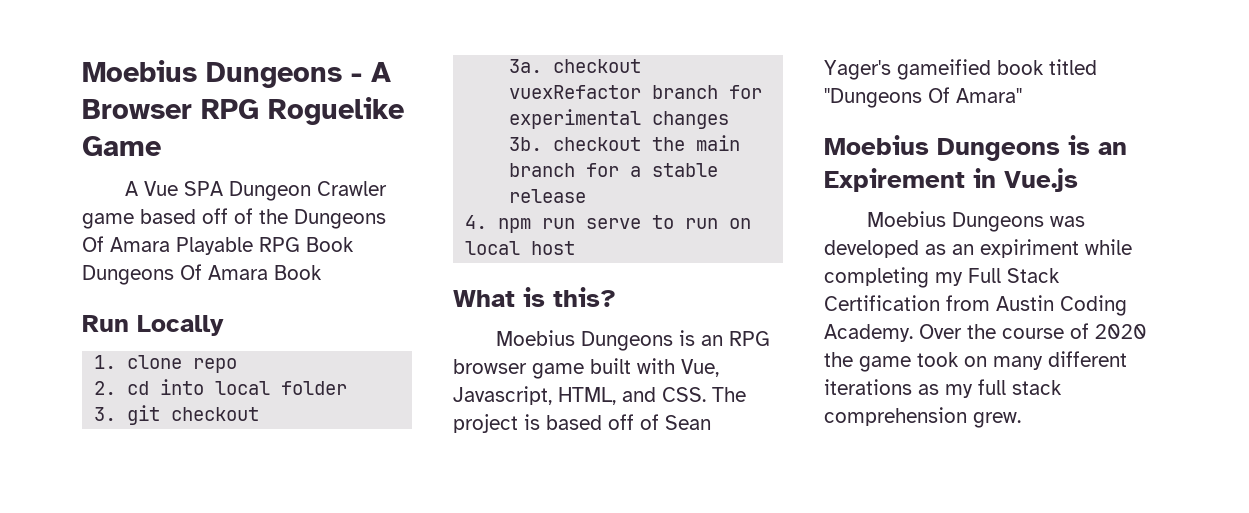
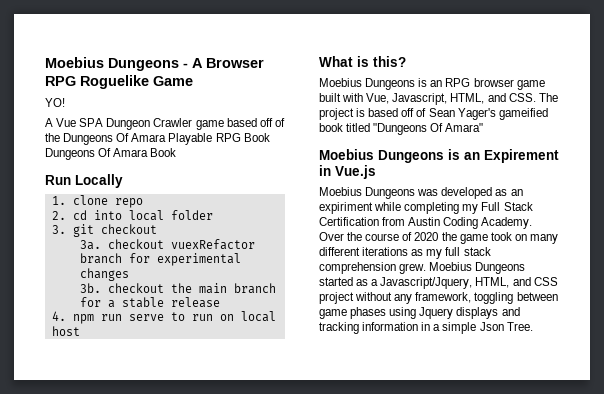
(161, 146) none -> [45,98,65,107] // YO!
(1021, 420) none -> [429,262,526,274] [319,277,558,289] [319,292,558,304] [319,307,520,319] [319,322,533,334] Moebius Dungeons started as a Javascript/Jquery, HTML, and CSS project without any framework, toggling between game phases using Jquery displays and tracking information in a simple Json Tree.

